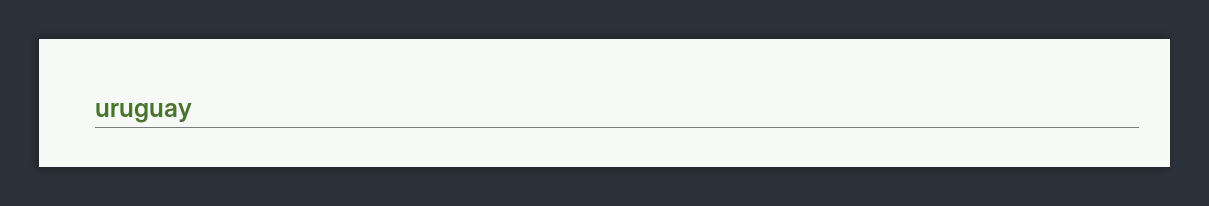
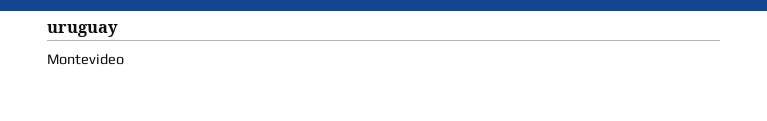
(192, 113) none -> [47,53,124,65] // Montevideo

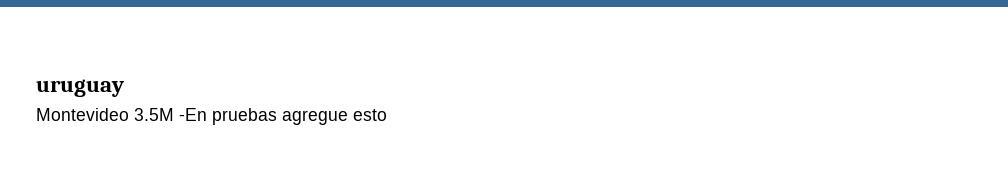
(124, 59) none -> [134,108,387,125] 3.5M -En pruebas agregue esto

